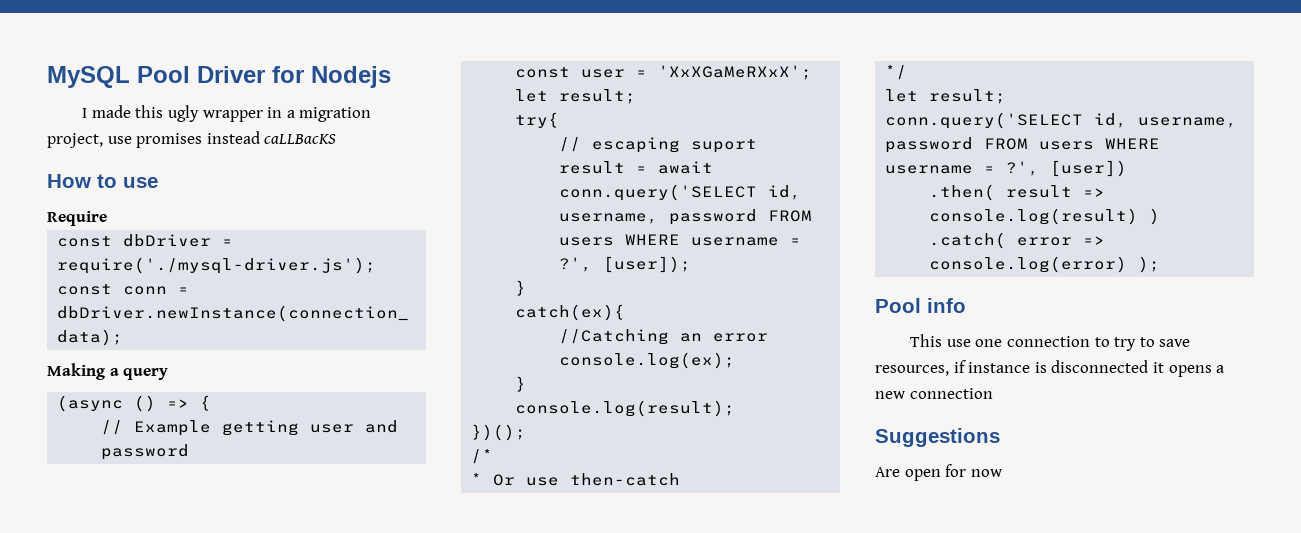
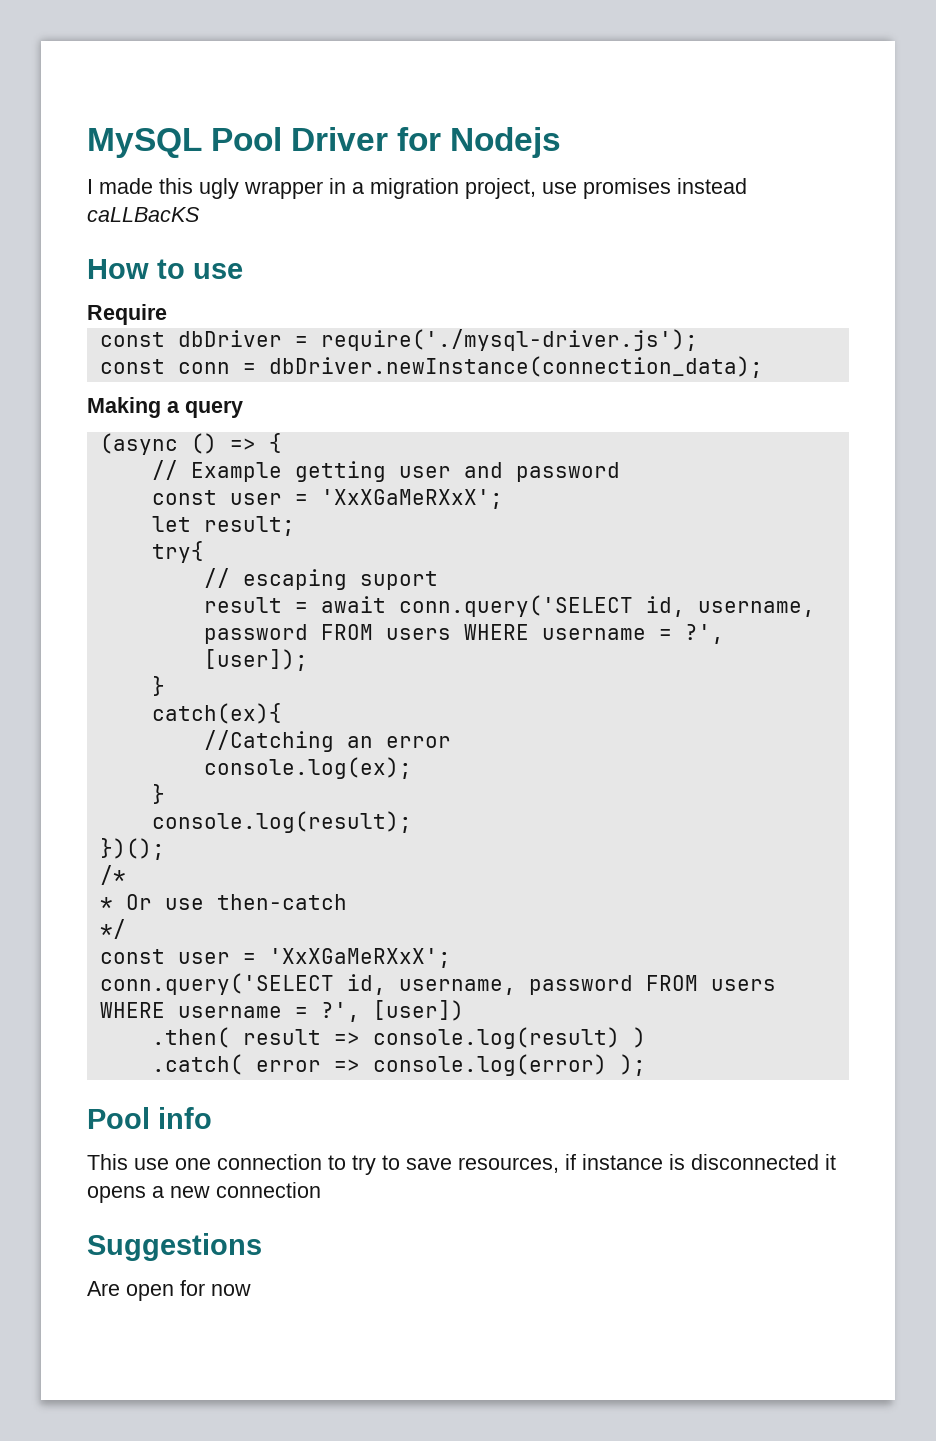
[885,89,1007,104] let result; -> [99,948,451,968] const user = 'XxXGaMeRXxX';

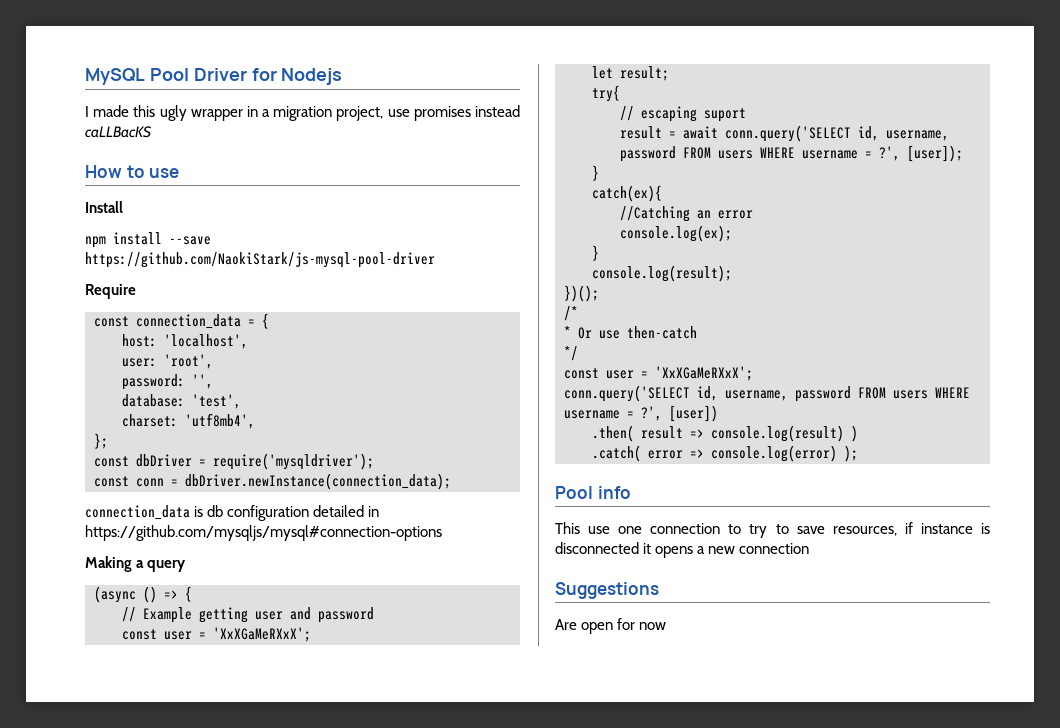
[87,304,167,325] Require -> [85,201,123,213] [85,232,211,248] [85,252,435,268] [85,284,136,299] [94,313,269,329] [122,334,248,349] [122,354,213,369] [122,374,213,390] [122,394,241,409] [122,413,255,429] [94,433,108,449] Install // npm install --save https://github.com/NaokiStark/js-mysql-pool-driver // Require // const connection_data = { // host: 'localhost', // user: 'root', // password: '', // database: 'test', // charset: 'utf8mb4', // };
[320,329,698,351] require('./mysql-driver.js'); -> [213,453,374,470] require('mysqldriver');
(763, 367) none -> [85,505,380,521] [85,525,442,541] // connection_data is db configuration detailed in https://github.com/mysqljs/mysql#connection-options

